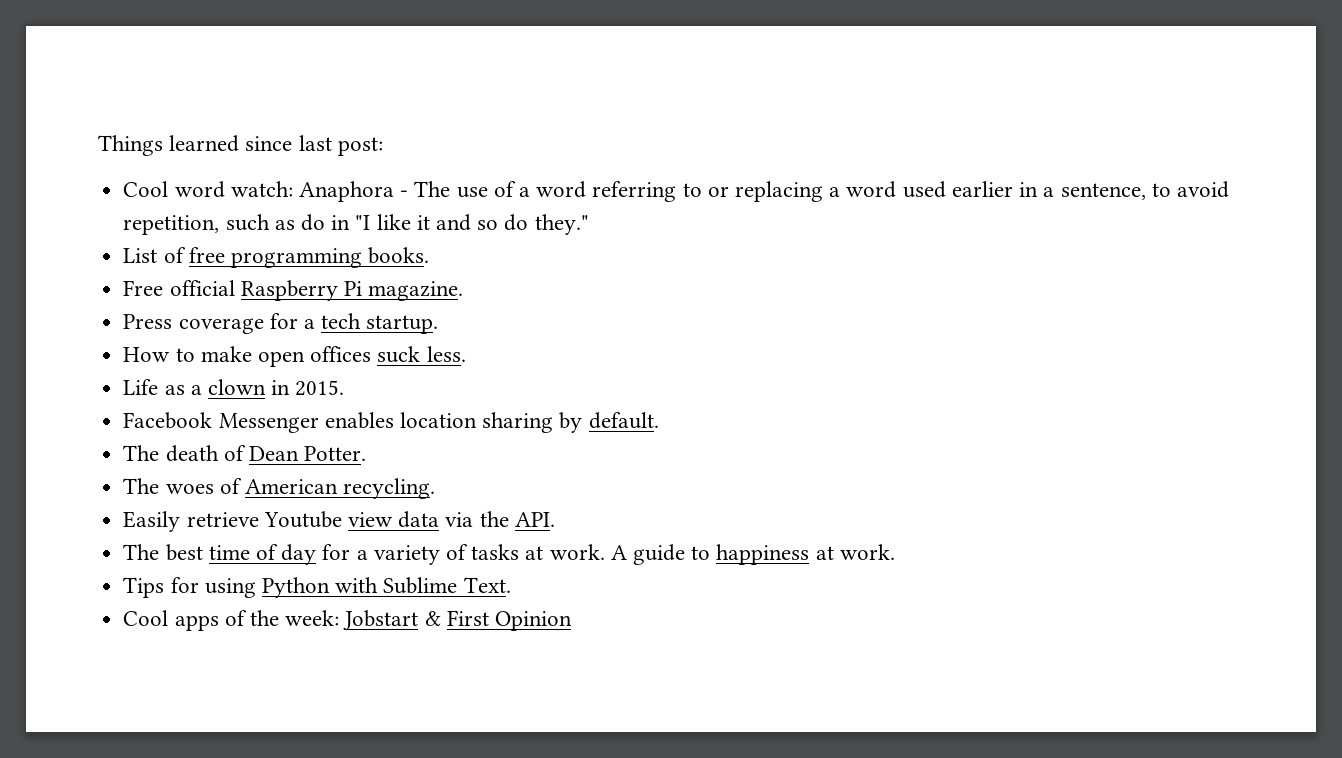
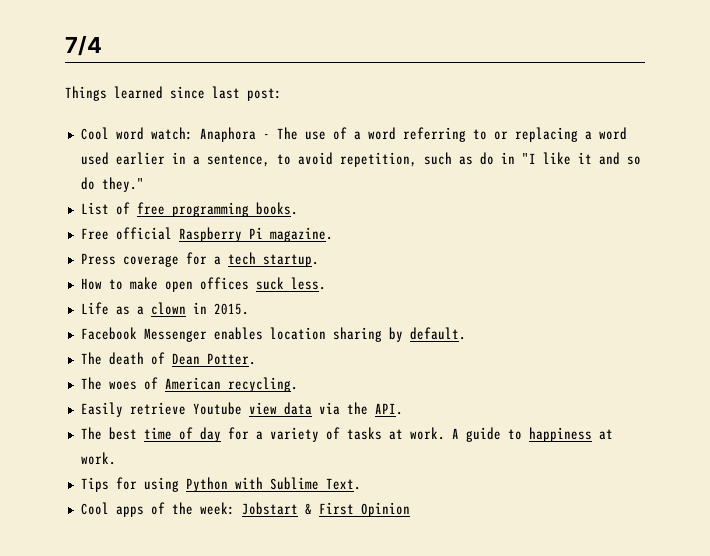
(98, 145) none -> [65,36,102,56] 7/4 //

